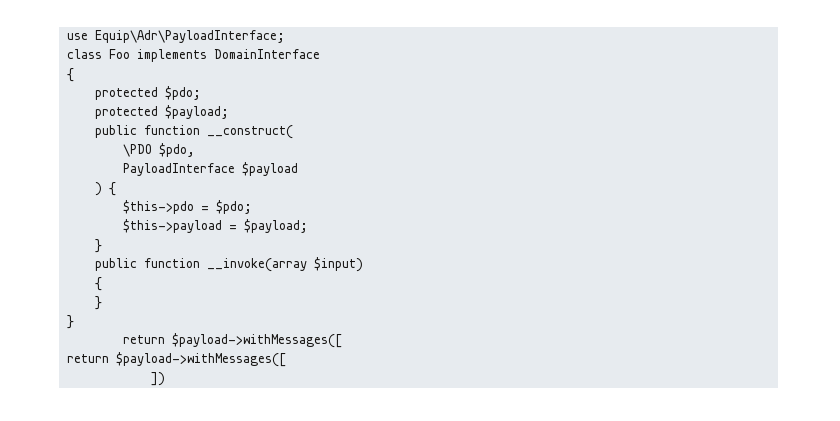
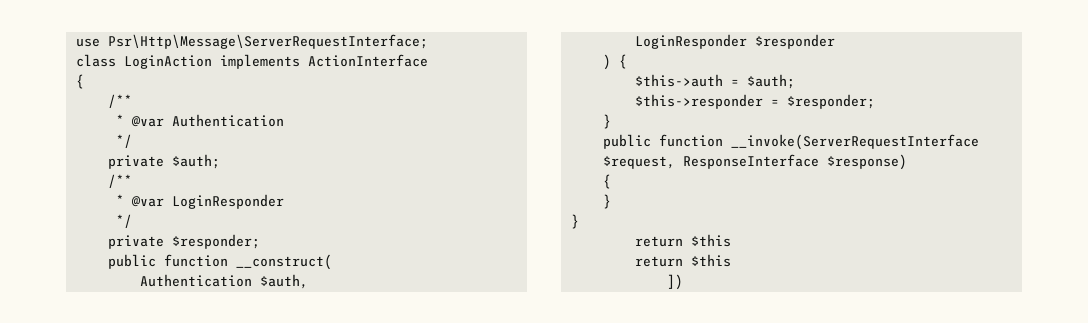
[94,30,285,43] Equip\Adr\PayloadInterface; -> [107,34,428,49] Psr\Http\Message\ServerRequestInterface;
[108,49,320,62] [66,68,74,82] [94,86,201,100] [94,105,229,119] [94,125,293,139] [122,143,195,157] [122,162,298,176] [94,182,116,196] [122,200,252,214] [122,219,308,233] Foo implements DomainInterface // { // protected $pdo; // protected $payload; // public function __construct( // \PDO $pdo, // PayloadInterface $payload // ) { // $this->pdo = $pdo; // $this->payload = $payload; -> [123,54,428,69] [75,74,84,89] [107,94,132,108] [115,114,284,127] [115,134,132,148] [107,154,220,169] [107,174,132,188] [115,194,284,209] [115,214,132,228] [107,234,260,249] [107,254,332,270] [139,274,308,289] [634,34,835,49] [602,54,627,70] [634,74,795,89] [634,94,875,109] LoginAction implements ActionInterface // { // /** // * @var Authentication // */ // private $auth; // /** // * @var LoginResponder // */ // private $responder; // public function __construct( // Authentication $auth, // LoginResponder $responder // ) { // $this->auth = $auth; // $this->responder = $responder;
[206,257,363,272] __invoke(array $input) -> [730,134,979,150] [602,154,907,170] __invoke(ServerRequestInterface $request, ResponseInterface $response)
[171,333,342,348] [66,352,286,367] $payload->withMessages([ // return $payload->withMessages([ -> [690,234,731,247] [634,254,731,267] $this // return $this

